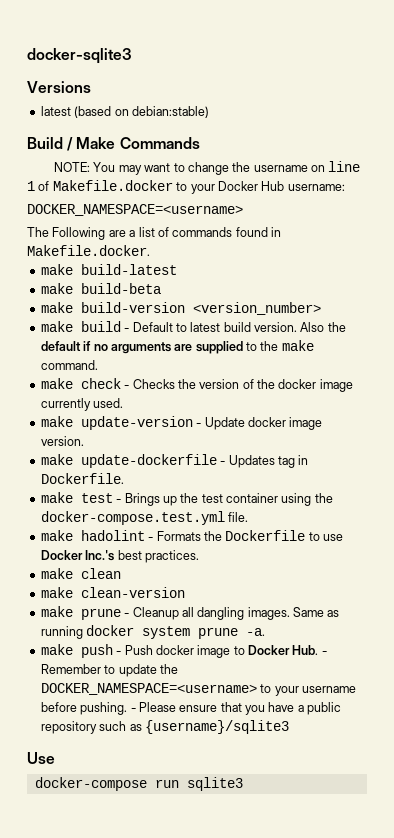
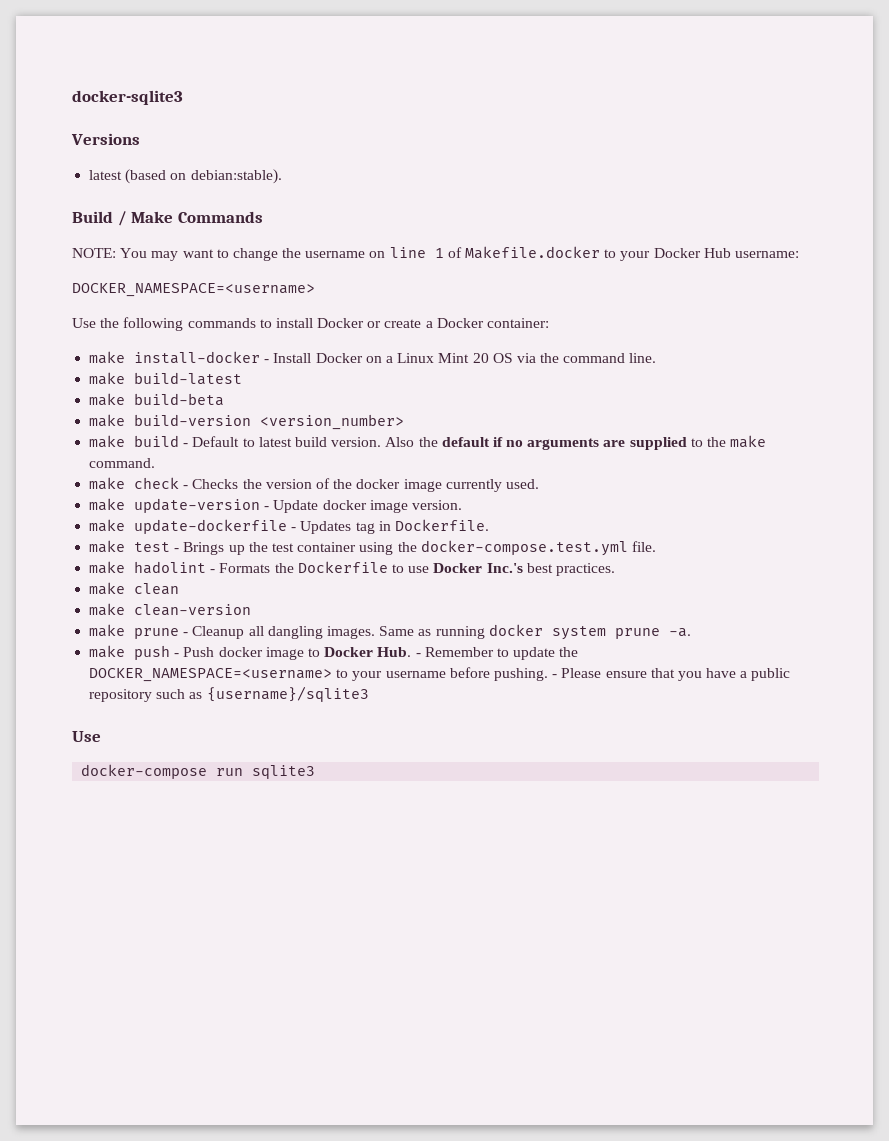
[131,106,209,118] debian:stable) -> [190,169,282,184] debian:stable).
[27,227,281,240] [27,245,150,256] The Following are a list of commands found in Makefile.docker. -> [72,317,550,331] [89,351,657,364] Use the following commands to install Docker or create a Docker container: // make install-docker - Install Docker on a Linux Mint 20 OS via the command line.

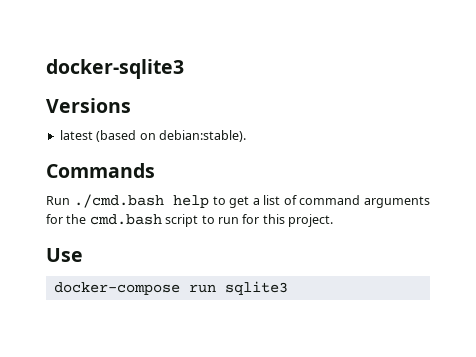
[72,211,263,226] [72,246,799,261] [72,283,315,297] [72,317,550,331] [89,351,657,364] [89,372,243,385] [89,393,225,406] [89,414,405,430] [89,435,767,450] [89,458,156,468] [89,477,539,492] [89,498,462,513] [89,519,489,534] [89,540,656,556] [89,561,615,576] [89,582,180,595] [89,603,252,616] [89,624,691,640] [89,645,579,660] [89,667,791,682] [89,686,369,702] Build / Make Commands // NOTE: You may want to change the username on line 1 of Makefile.docker to your Docker Hub username: // DOCKER_NAMESPACE=<username> // Use the following commands to install Docker or create a Docker container: // make install-docker - Install Docker on a Linux Mint 20 OS via the command line. // make build-latest // make build-beta // make build-version <version_number> // make build - Default to latest build version. Also the default if no arguments are supplied to the make command. // make check - Checks the version of the docker image currently used. // make update-version - Update docker image version. // make update-dockerfile - Updates tag in Dockerfile. // make test - Brings up the test container using the docker-compose.test.yml file. // make hadolint - Formats the Dockerfile to use Docker Inc.'s best practices. // make clean // make clean-version // make prune - Cleanup all dangling images. Same as running docker system prune -a. // make push - Push docker image to Docker Hub. - Remember to update the DOCKER_NAMESPACE=<username> to your username before pushing. - Please ensure that you have a public repository such as {username}/sqlite3 -> [46,163,155,178] [46,194,430,208] [46,214,333,227] Commands // Run ./cmd.bash help to get a list of command arguments for the cmd.bash script to run for this project.

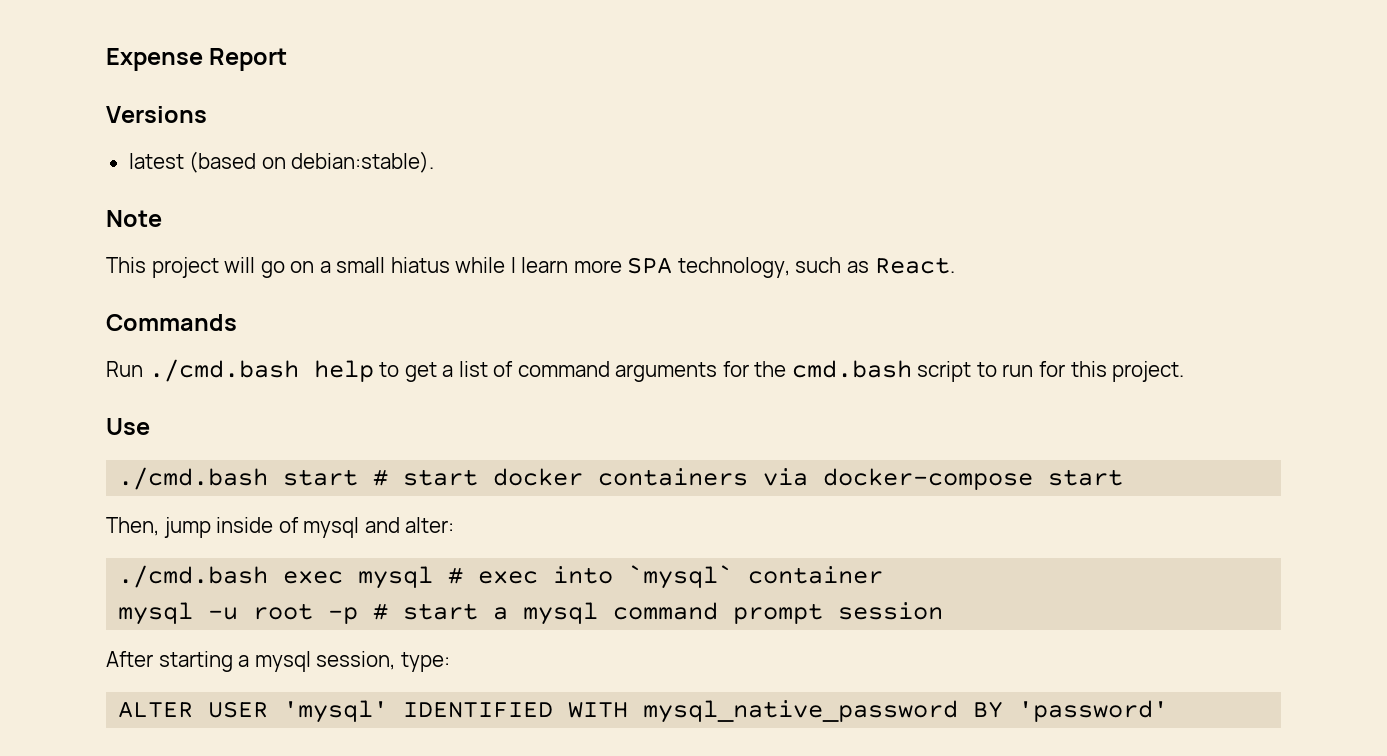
[46,59,184,79] docker-sqlite3 -> [106,48,288,71] Expense Report
(246, 136) none -> [106,210,162,227] [106,257,955,278] // Note // This project will go on a small hiatus while I learn more SPA technology, such as React.
[53,281,288,295] docker-compose run sqlite3 -> [118,467,1124,490] [106,517,455,538] [118,565,884,589] [118,602,944,625] [106,651,450,672] [118,700,1169,723] ./cmd.bash start # start docker containers via docker-compose start // Then, jump inside of mysql and alter: // ./cmd.bash exec mysql # exec into `mysql` container // mysql -u root -p # start a mysql command prompt session // After starting a mysql session, type: // ALTER USER 'mysql' IDENTIFIED WITH mysql_native_password BY 'password'

